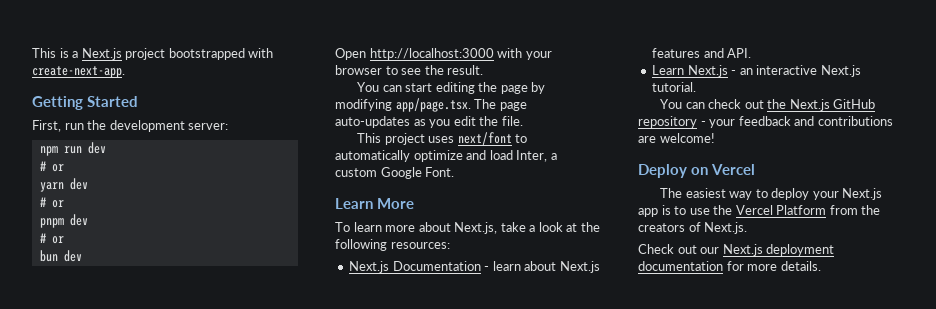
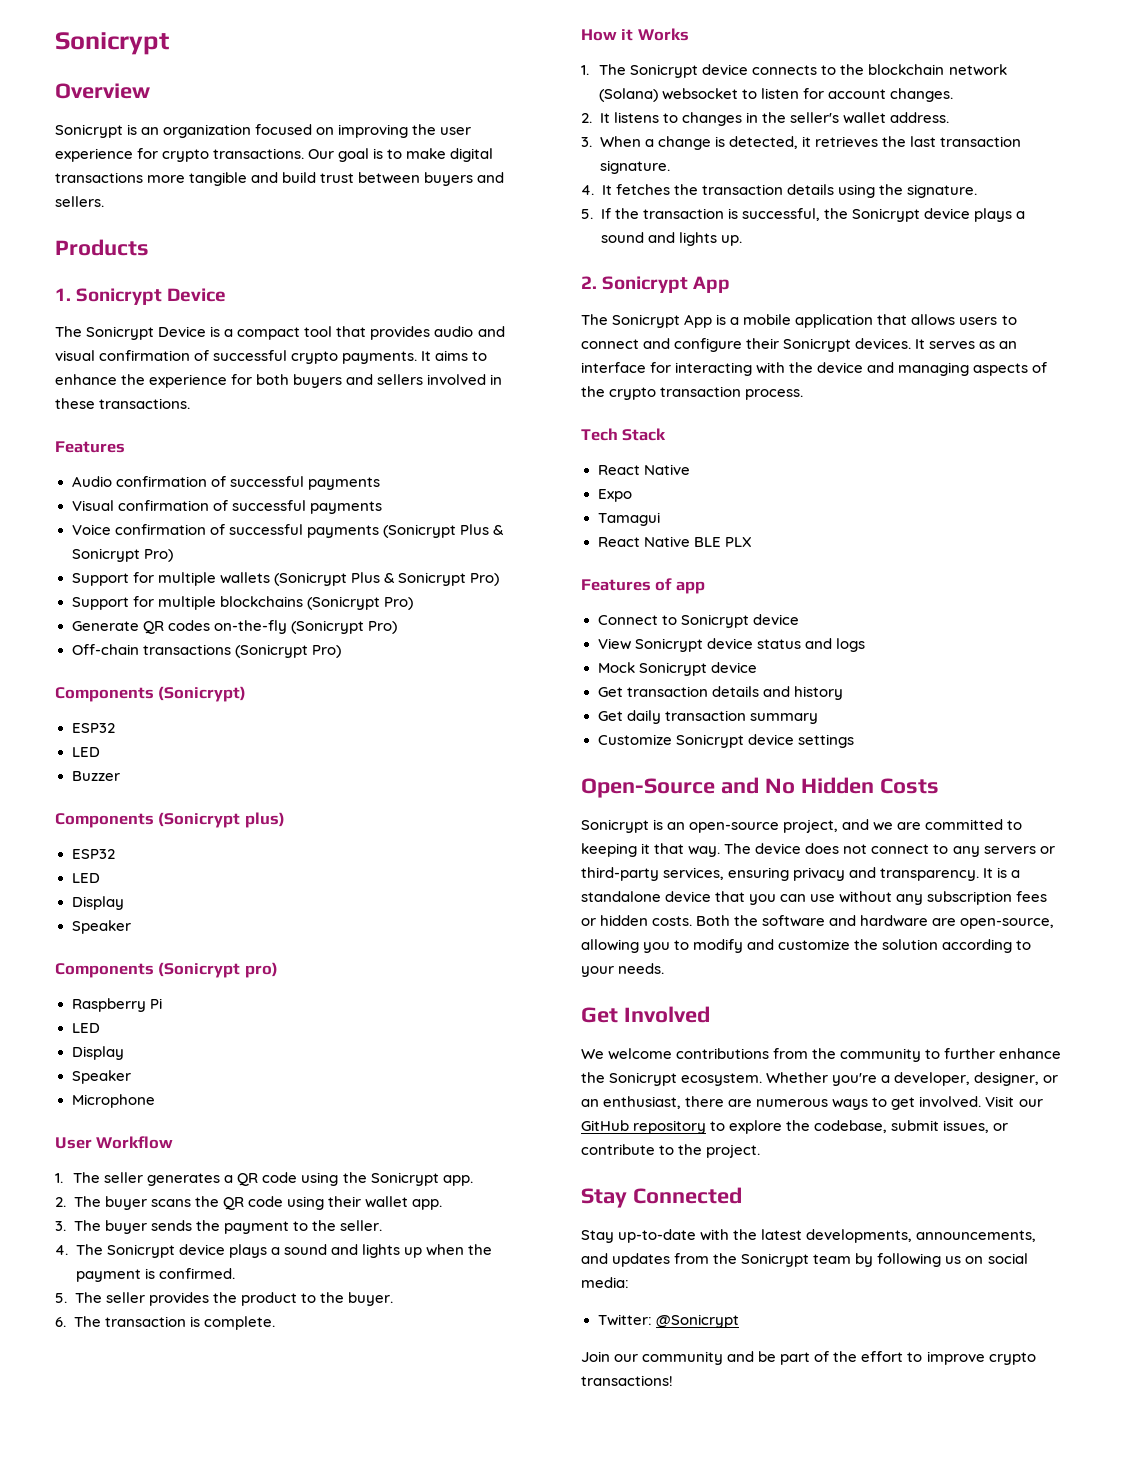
[32,48,274,60] [32,66,125,78] [32,96,139,110] [32,120,229,132] [39,142,106,156] [39,161,64,172] [39,178,88,192] [39,197,64,208] [39,214,88,228] [39,233,64,244] [39,250,82,262] [335,48,552,60] [335,65,484,75] [357,82,546,94] [335,98,527,112] [335,116,523,128] [357,132,528,145] [335,150,557,162] [335,167,455,179] [335,198,415,209] [335,222,600,234] [335,239,450,251] [349,261,600,273] [652,48,752,58] [652,65,861,77] [652,82,697,92] [660,99,876,111] [638,116,893,128] [638,133,715,143] [638,164,756,178] [660,188,883,200] [638,205,881,217] [638,222,748,234] [638,244,835,256] [638,261,821,271] This is a Next.js project bootstrapped with create-next-app. // Getting Started // First, run the development server: // npm run dev // # or // yarn dev // # or // pnpm dev // # or // bun dev // Open http://localhost:3000 with your browser to see the result. // You can start editing the page by modifying app/page.tsx. The page auto-updates as you edit the file. // This project uses next/font to automatically optimize and load Inter, a custom Google Font. // Learn More // To learn more about Next.js, take a look at the following resources: // Next.js Documentation - learn about Next.js features and API. // Learn Next.js - an interactive Next.js tutorial. // You can check out the Next.js GitHub repository - your feedback and contributions are welcome! // Deploy on Vercel // The easiest way to deploy your Next.js app is to use the Vercel Platform from the creators of Next.js. // Check out our Next.js deployment documentation for more details. -> [55,32,169,55] [55,83,150,99] [55,124,472,138] [55,148,494,162] [55,172,505,186] [55,196,104,207] [55,239,149,256] [55,288,227,305] [55,326,505,340] [55,350,488,364] [55,374,503,388] [55,398,191,409] [55,441,125,453] [71,476,380,490] [71,500,382,514] [71,524,504,538] [71,548,173,562] [71,572,499,586] [71,596,413,610] [71,620,397,634] [71,644,341,658] [55,686,247,702] [71,723,115,733] [71,747,100,757] [71,771,120,781] [55,812,285,828] [71,849,115,859] [71,873,100,883] [71,896,124,910] [71,920,131,934] [55,962,278,978] [71,998,162,1012] [71,1023,100,1033] [71,1046,124,1060] [71,1070,131,1084] [71,1094,155,1108] [55,1136,174,1149] [55,1172,473,1186] [55,1196,442,1210] [55,1220,382,1234] [55,1244,493,1258] [75,1268,235,1282] [55,1292,393,1306] [55,1316,275,1330] [581,28,689,41] [581,64,1007,78] [599,88,954,102] [581,112,949,126] [581,136,1021,150] [599,160,670,174] [581,184,977,198] [581,208,1025,222] [600,232,742,246] [581,276,731,293] [581,314,1017,328] [581,338,1018,352] [581,362,1048,376] [581,386,804,400] [581,428,667,441] [597,464,690,475] [597,489,632,502] [597,512,660,526] [597,536,752,547] [581,578,705,594] [597,614,799,628] [597,638,865,652] [597,662,757,676] [597,686,843,700] [597,710,818,724] [597,734,854,748] [581,777,939,798] [581,819,1023,833] [581,843,1055,857] [581,867,1021,881] [581,891,1048,905] [581,915,1055,929] [581,939,1032,953] [581,963,665,977] [581,1006,710,1023] [581,1048,1062,1062] [581,1072,1059,1086] [581,1096,1043,1110] [581,1120,1009,1134] [581,1144,761,1158] [581,1187,742,1208] [581,1229,1037,1243] [581,1253,1028,1267] [581,1277,629,1288] [597,1314,739,1328] [581,1351,1036,1365] [581,1375,673,1386] Sonicrypt // Overview // Sonicrypt is an organization focused on improving the user experience for crypto transactions. Our goal is to make digital transactions more tangible and build trust between buyers and sellers. // Products // 1. Sonicrypt Device // The Sonicrypt Device is a compact tool that provides audio and visual confirmation of successful crypto payments. It aims to enhance the experience for both buyers and sellers involved in these transactions. // Features // Audio confirmation of successful payments // Visual confirmation of successful payments // Voice confirmation of successful payments (Sonicrypt Plus & Sonicrypt Pro) // Support for multiple wallets (Sonicrypt Plus & Sonicrypt Pro) // Support for multiple blockchains (Sonicrypt Pro) // Generate QR codes on-the-fly (Sonicrypt Pro) // Off-chain transactions (Sonicrypt Pro) // Components (Sonicrypt) // ESP32 // LED // Buzzer // Components (Sonicrypt plus) // ESP32 // LED // Display // Speaker // Components (Sonicrypt pro) // Raspberry Pi // LED // Display // Speaker // Microphone // User Workflow // 1. The seller generates a QR code using the Sonicrypt app. // 2. The buyer scans the QR code using their wallet app. // 3. The buyer sends the payment to the seller. // 4. The Sonicrypt device plays a sound and lights up when the payment is confirmed. // 5. The seller provides the product to the buyer. // 6. The transaction is complete. // How it Works // 1. The Sonicrypt device connects to the blockchain network (Solana) websocket to listen for account changes. // 2. It listens to changes in the seller's wallet address. // 3. When a change is detected, it retrieves the last transaction signature. // 4. It fetches the transaction details using the signature. // 5. If the transaction is successful, the Sonicrypt device plays a sound and lights up. // 2. Sonicrypt App // The Sonicrypt App is a mobile application that allows users to connect and configure their Sonicrypt devices. It serves as an interface for interacting with the device and managing aspects of the crypto transaction process. // Tech Stack // React Native // Expo // Tamagui // React Native BLE PLX // Features of app // Connect to Sonicrypt device // View Sonicrypt device status and logs // Mock Sonicrypt device // Get transaction details and history // Get daily transaction summary // Customize Sonicrypt device settings // Open-Source and No Hidden Costs // Sonicrypt is an open-source project, and we are committed to keeping it that way. The device does not connect to any servers or third-party services, ensuring privacy and transparency. It is a standalone device that you can use without any subscription fees or hidden costs. Both the software and hardware are open-source, allowing you to modify and customize the solution according to your needs. // Get Involved // We welcome contributions from the community to further enhance the Sonicrypt ecosystem. Whether you're a developer, designer, or an enthusiast, there are numerous ways to get involved. Visit our GitHub repository to explore the codebase, submit issues, or contribute to the project. // Stay Connected // Stay up-to-date with the latest developments, announcements, and updates from the Sonicrypt team by following us on social media: // Twitter: @Sonicrypt // Join our community and be part of the effort to improve crypto transactions!

